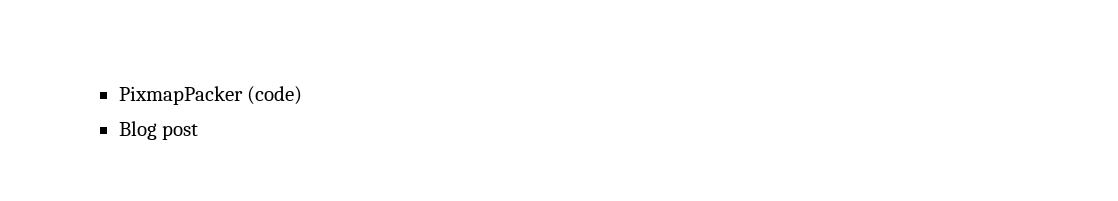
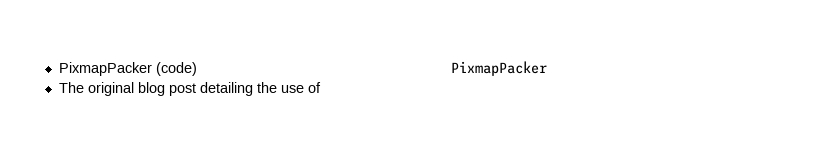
[118,121,199,140] Blog post -> [58,82,321,96] [450,61,547,76] The original blog post detailing the use of PixmapPacker

